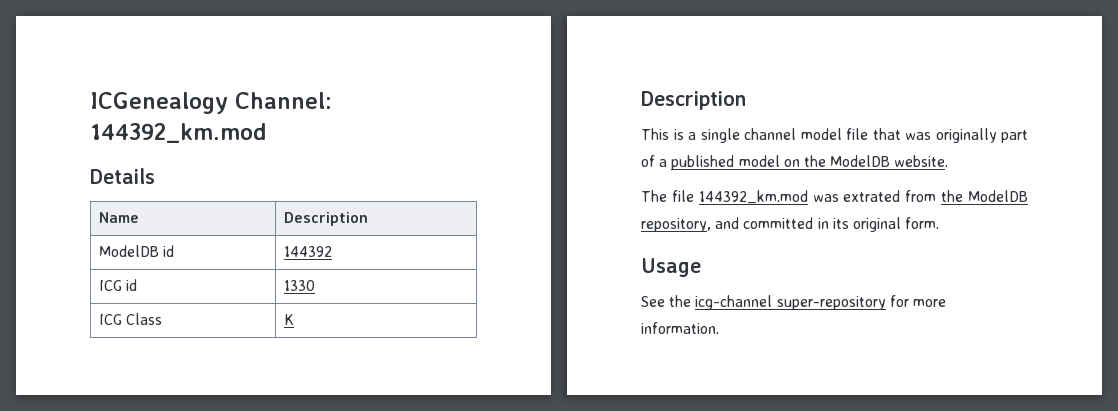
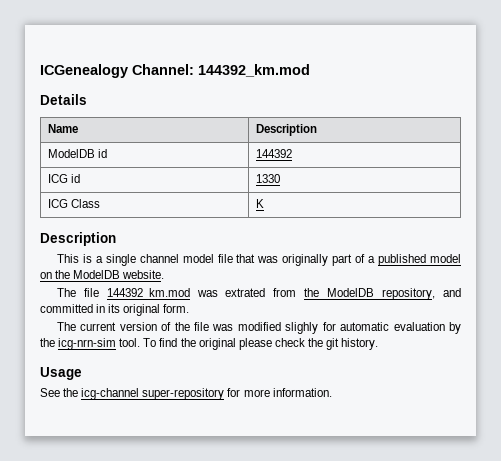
(940, 223) none -> [56,322,461,334] [40,338,379,350] // The current version of the file was modified slighly for automatic evaluation by the icg-nrn-sim tool. To find the original please check the git history.

